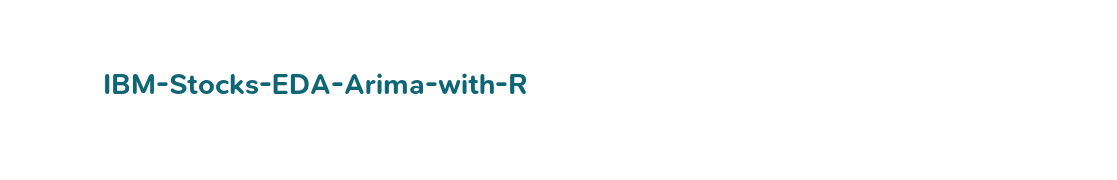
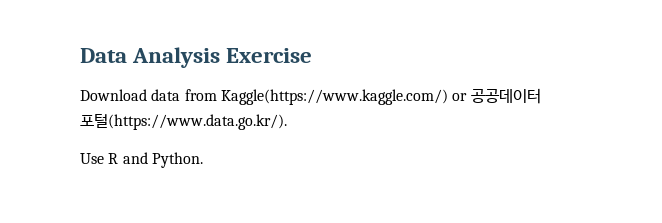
[103,73,528,95] IBM-Stocks-EDA-Arima-with-R -> [80,47,313,68] [80,88,541,105] [80,114,287,130] [80,152,203,168] Data Analysis Exercise // Download data from Kaggle(https://www.kaggle.com/) or 공공데이터 포털(https://www.data.go.kr/). // Use R and Python.

